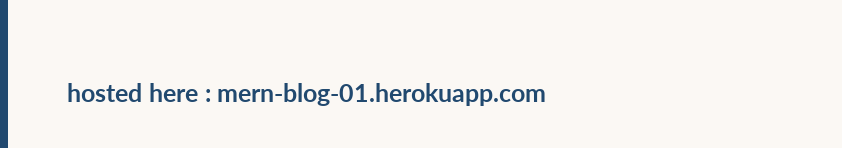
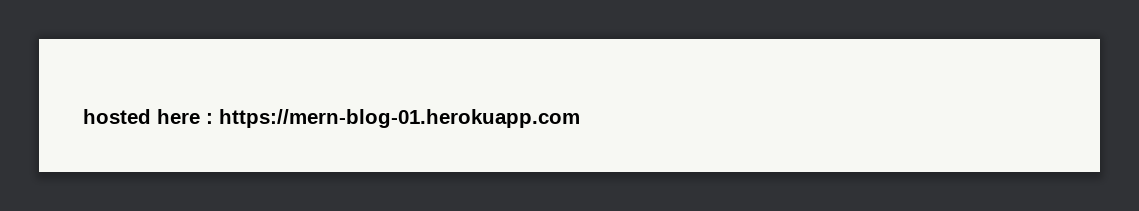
[217,83,547,106] mern-blog-01.herokuapp.com -> [219,109,580,128] https://mern-blog-01.herokuapp.com

